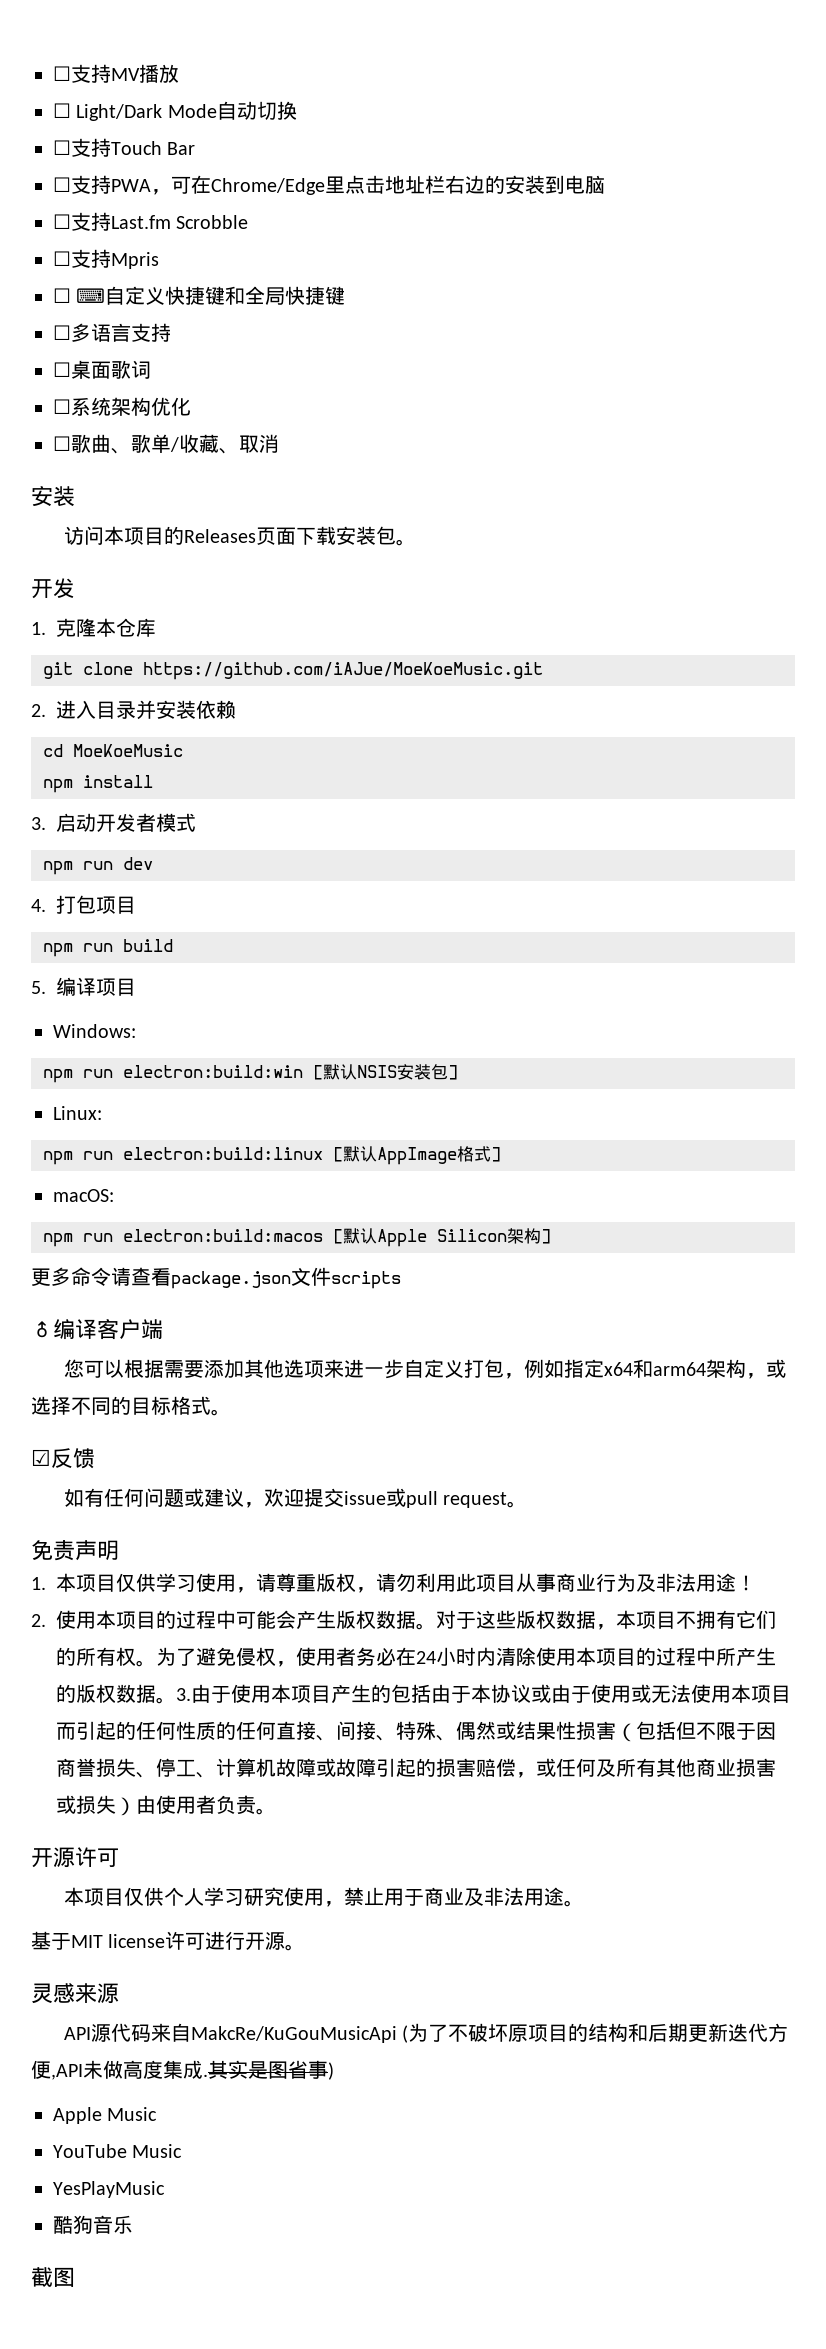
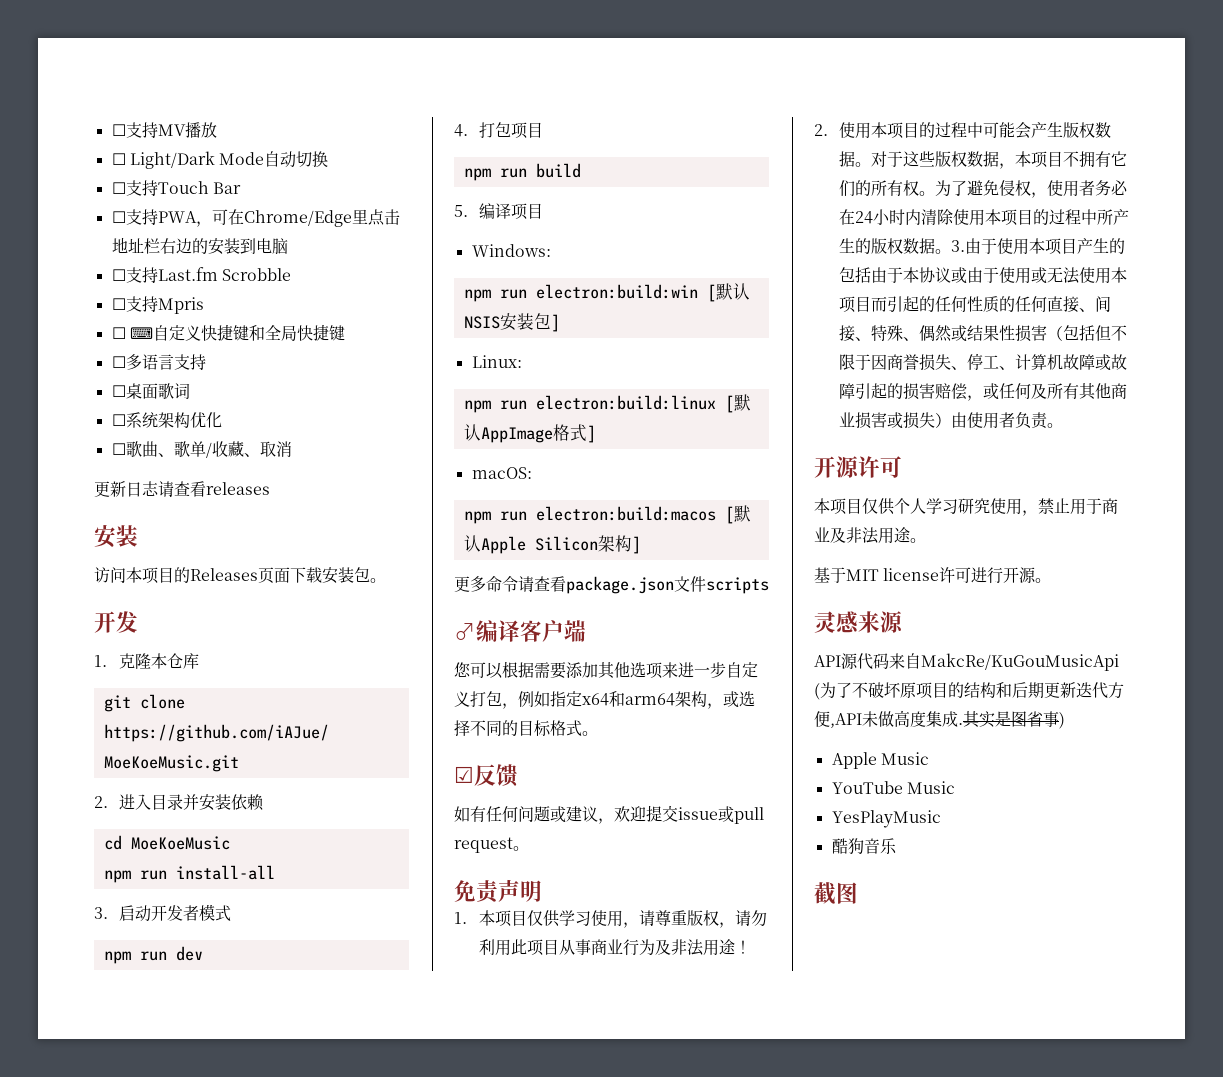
(279, 443) none -> [94,481,270,497] // 更新日志请查看releases
[83,775,153,788] install -> [139,865,275,880] run install-all

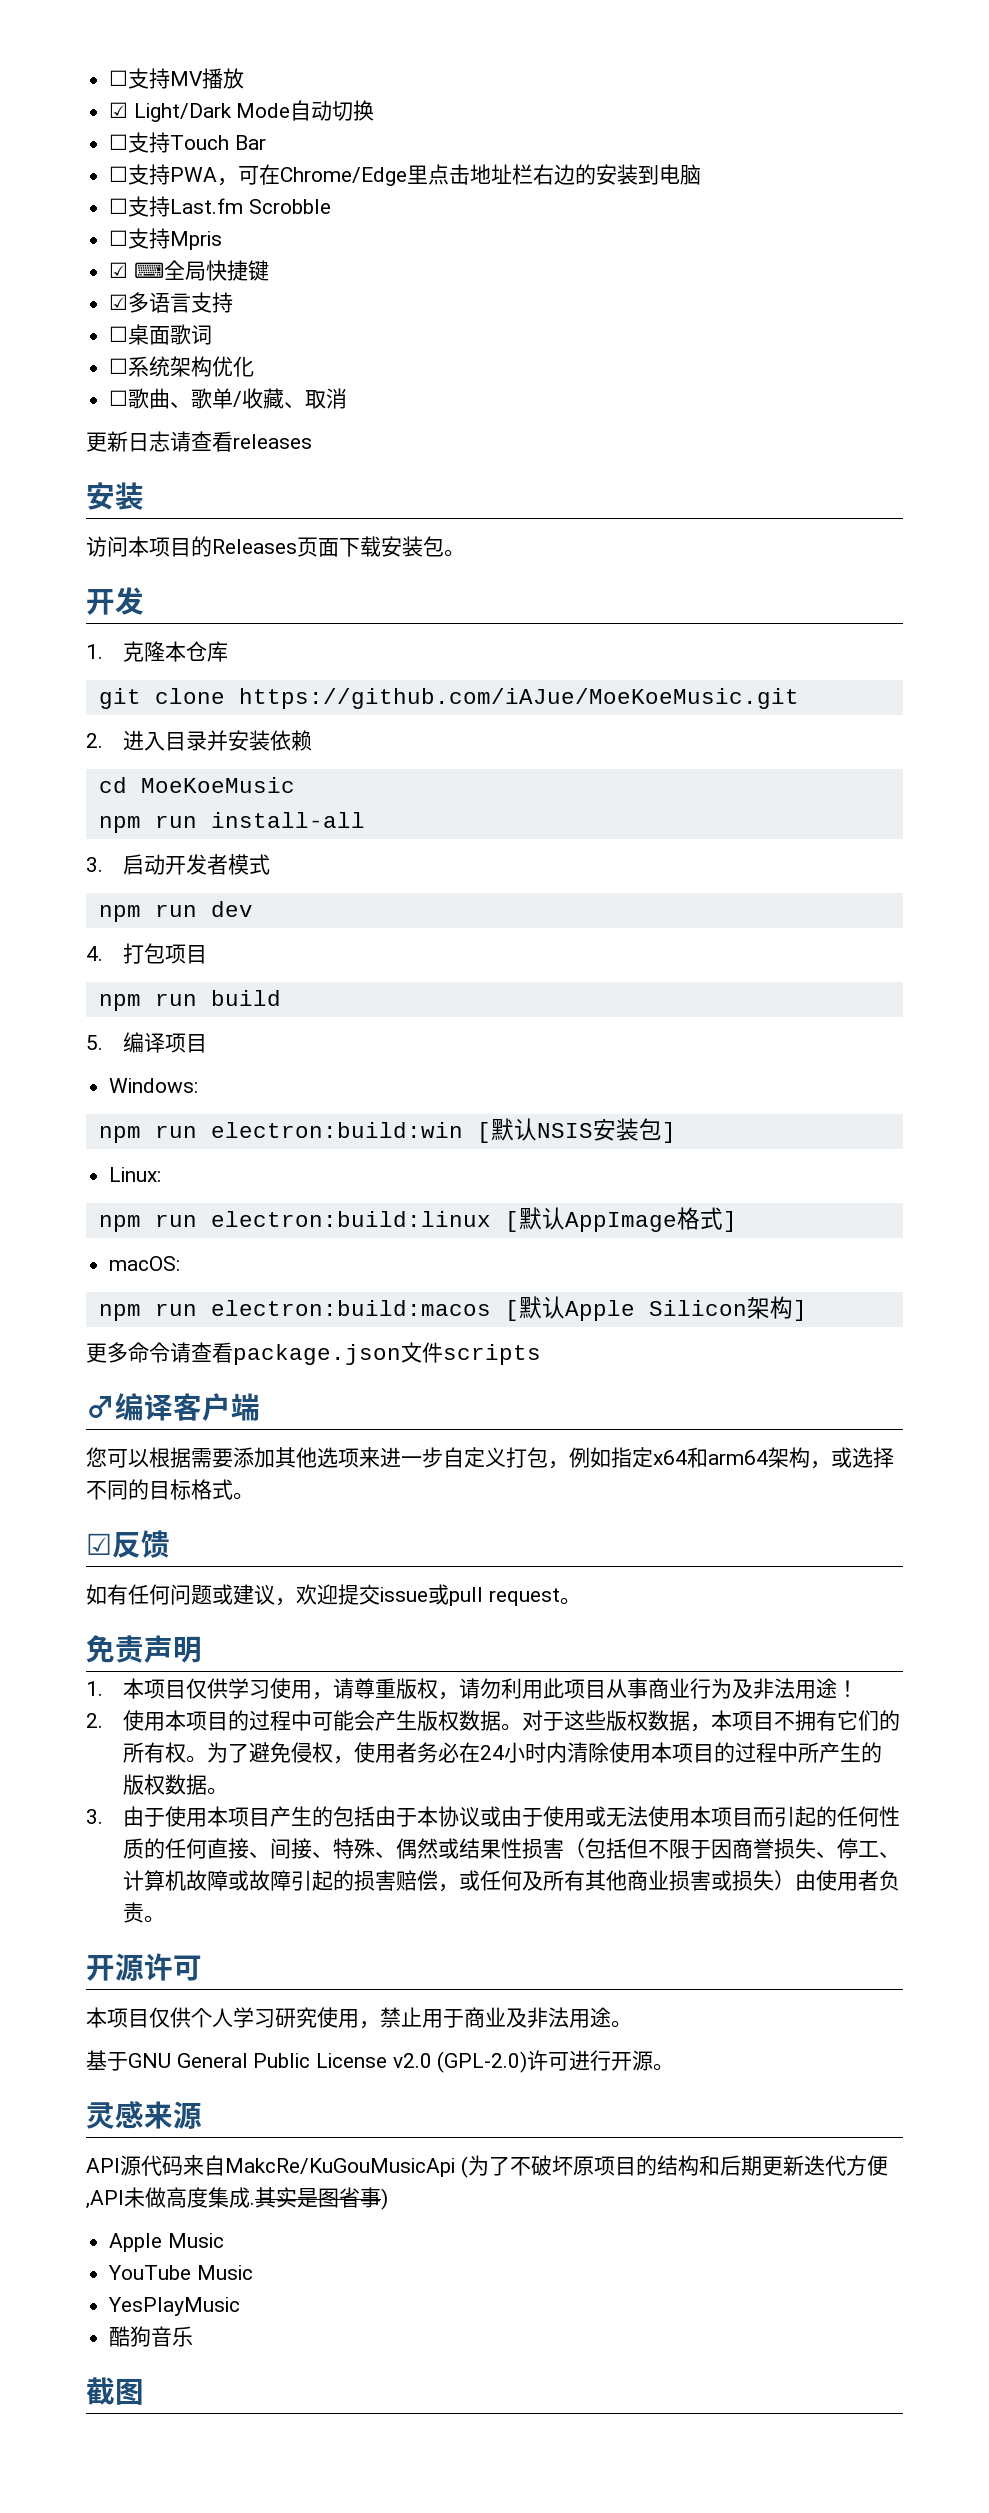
[111,153,126,165] ☐ -> [109,102,129,118] ☑
[111,324,265,341] ☐ ⌨自定义快捷键和 -> [109,262,164,278] ☑ ⌨
[111,356,126,368] ☐ -> [109,294,129,310] ☑
(951, 251) none -> (229, 1791) //
[846,568,940,581] MIT license -> [128,2051,528,2073] GNU General Public License v2.0 (GPL-2.0)

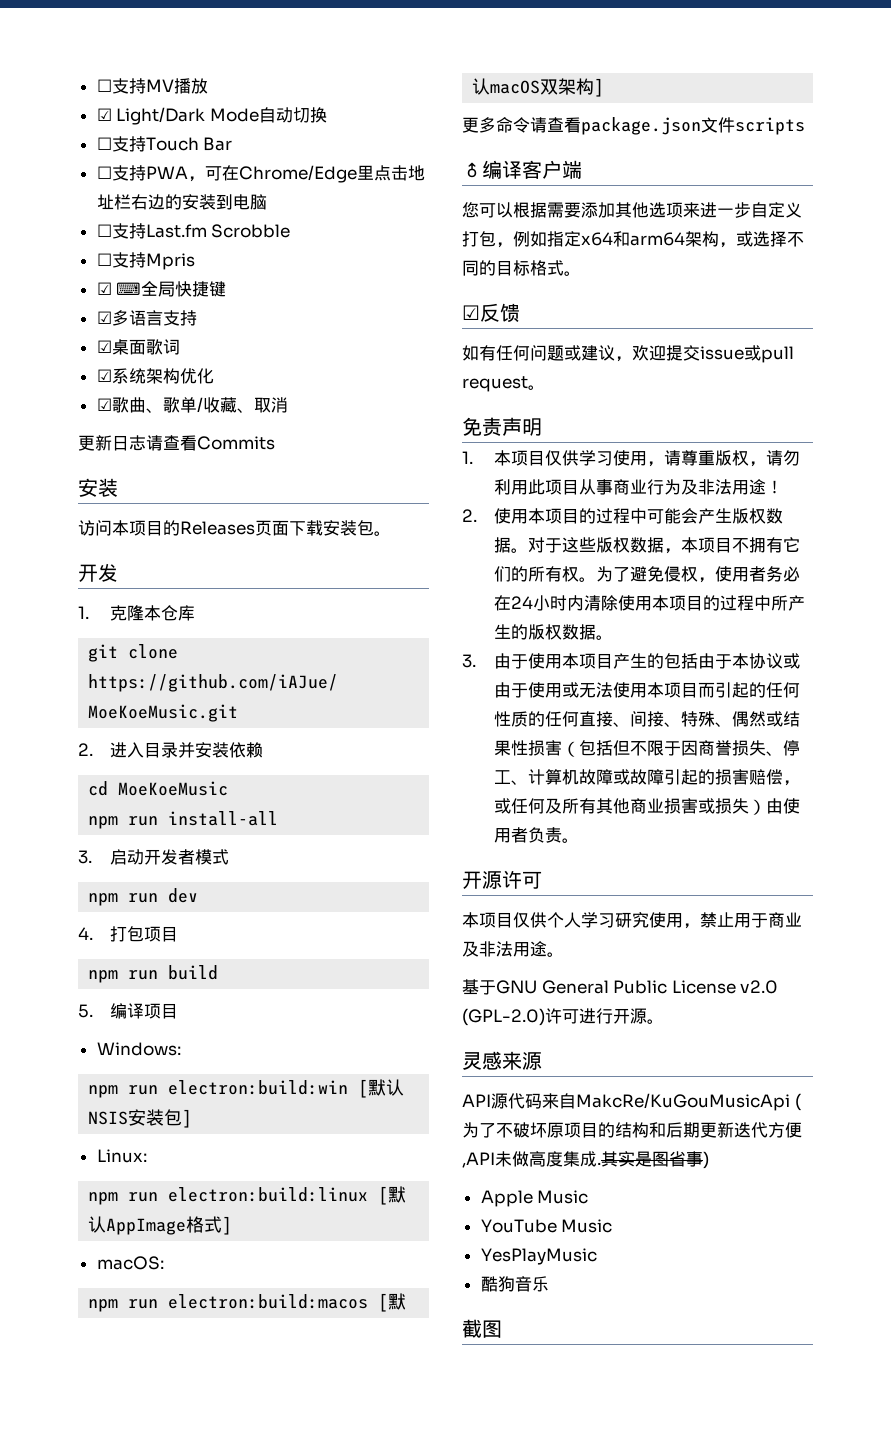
[109,326,129,342] ☐ -> [96,340,112,353] ☑
[109,358,129,374] ☐ -> [96,369,112,382] ☑
[109,390,129,406] ☐ -> [96,398,112,411] ☑
[233,434,312,449] releases -> [197,436,275,450] Commits
[564,1300,747,1321] Apple Silicon -> [490,79,559,95] macOS双

